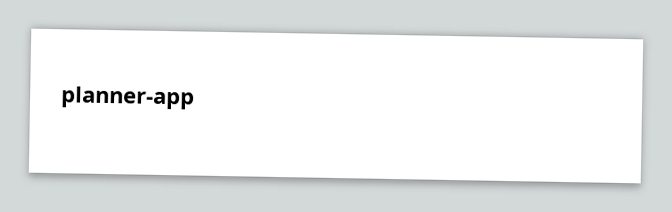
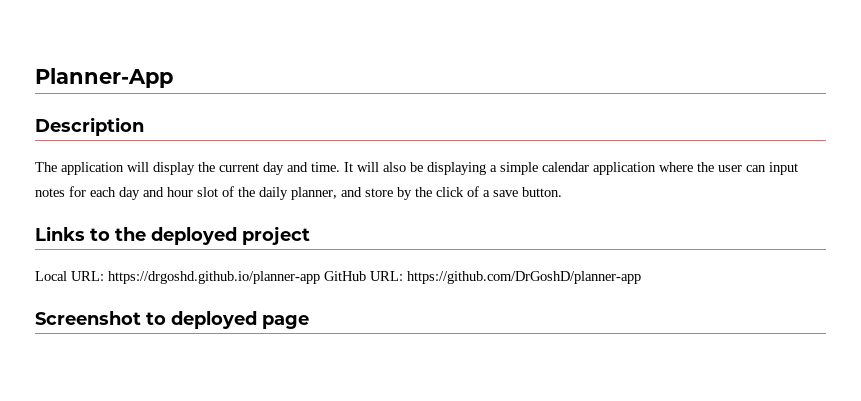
[60,86,195,110] planner-app -> [35,68,173,88] [35,117,144,136] [35,162,798,175] [35,186,562,200] [35,226,310,245] [35,271,641,284] [35,311,309,329] Planner-App // Description // The application will display the current day and time. It will also be displaying a simple calendar application where the user can input notes for each day and hour slot of the daily planner, and store by the click of a save button. // Links to the deployed project // Local URL: https://drgoshd.github.io/planner-app GitHub URL: https://github.com/DrGoshD/planner-app // Screenshot to deployed page

